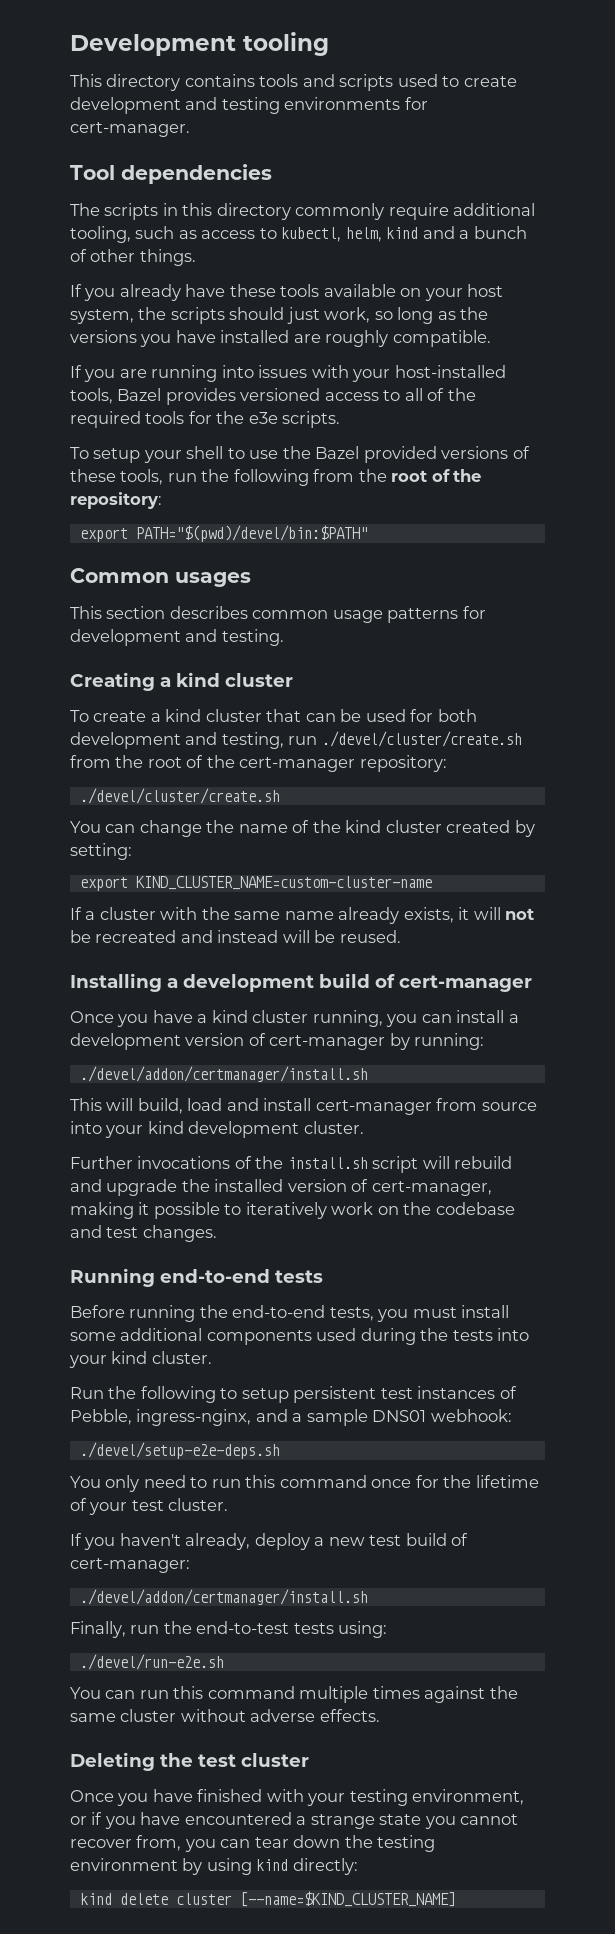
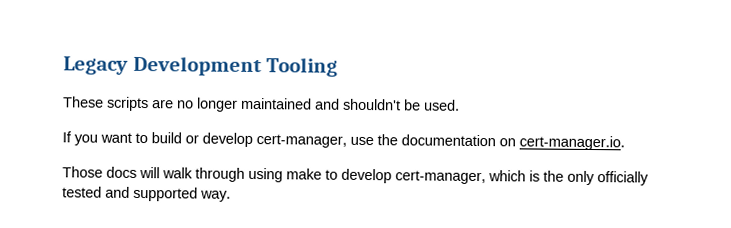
[70,32,329,56] [70,74,517,91] [70,97,428,114] [70,122,190,137] [70,164,272,184] [70,203,536,220] [70,226,527,243] [70,249,196,266] [70,284,504,301] [70,307,489,324] [70,330,491,347] [70,365,506,382] [70,388,476,405] [70,411,341,428] [70,446,530,463] [70,469,482,486] [70,492,162,509] [79,525,368,542] [70,568,251,587] [70,606,486,623] [70,629,284,646] [70,672,293,691] [70,709,477,722] [70,731,522,749] [70,755,447,772] [79,788,280,804] [70,820,535,837] [70,843,132,860] [79,876,432,891] [70,907,535,924] [70,930,401,943] [70,973,532,992] [70,1010,519,1027] [70,1033,485,1050] [79,1066,368,1082] [70,1098,537,1115] [70,1121,364,1138] [70,1156,513,1173] [70,1179,492,1196] [70,1202,515,1219] [70,1225,217,1242] [70,1268,323,1287] [70,1305,510,1322] [70,1328,530,1345] [69,1351,212,1368] [70,1386,517,1403] [70,1409,512,1426] [79,1442,280,1459] [70,1475,539,1492] [70,1498,229,1515] [70,1533,469,1550] [70,1558,190,1573] [79,1589,368,1605] [70,1621,388,1638] [79,1654,224,1670] [70,1686,518,1703] [70,1709,380,1722] [70,1752,309,1771] [70,1789,525,1806] [70,1812,519,1829] [70,1835,436,1852] [70,1858,358,1875] [79,1891,456,1907] Development tooling // This directory contains tools and scripts used to create development and testing environments for cert-manager. // Tool dependencies // The scripts in this directory commonly require additional tooling, such as access to kubectl, helm, kind and a bunch of other things. // If you already have these tools available on your host system, the scripts should just work, so long as the versions you have installed are roughly compatible. // If you are running into issues with your host-installed tools, Bazel provides versioned access to all of the required tools for the e3e scripts. // To setup your shell to use the Bazel provided versions of these tools, run the following from the root of the repository: // export PATH="$(pwd)/devel/bin:$PATH" // Common usages // This section describes common usage patterns for development and testing. // Creating a kind cluster // To create a kind cluster that can be used for both development and testing, run ./devel/cluster/create.sh from the root of the cert-manager repository: // ./devel/cluster/create.sh // You can change the name of the kind cluster created by setting: // export KIND_CLUSTER_NAME=custom-cluster-name // If a cluster with the same name already exists, it will not be recreated and instead will be reused. // Installing a development build of cert-manager // Once you have a kind cluster running, you can install a development version of cert-manager by running: // ./devel/addon/certmanager/install.sh // This will build, load and install cert-manager from source into your kind development cluster. // Further invocations of the install.sh script will rebuild and upgrade the installed version of cert-manager, making it possible to iteratively work on the codebase and test changes. // Running end-to-end tests // Before running the end-to-end tests, you must install some additional components used during the tests into your kind cluster. // Run the following to setup persistent test instances of Pebble, ingress-nginx, and a sample DNS01 webhook: // ./devel/setup-e2e-deps.sh // You only need to run this command once for the lifetime of your test cluster. // If you haven't already, deploy a new test build of cert-manager: // ./devel/addon/certmanager/install.sh // Finally, run the end-to-test tests using: // ./devel/run-e2e.sh // You can run this command multiple times against the same cluster without adverse effects. // Deleting the test cluster // Once you have finished with your testing environment, or if you have encountered a strange state you cannot recover from, you can tear down the testing environment by using kind directly: // kind delete cluster [--name=$KIND_CLUSTER_NAME] -> [63,55,339,77] [63,96,460,112] [62,131,625,151] [62,166,649,186] [62,186,231,202] Legacy Development Tooling // These scripts are no longer maintained and shouldn't be used. // If you want to build or develop cert-manager, use the documentation on cert-manager.io. // Those docs will walk through using make to develop cert-manager, which is the only officially tested and supported way.

